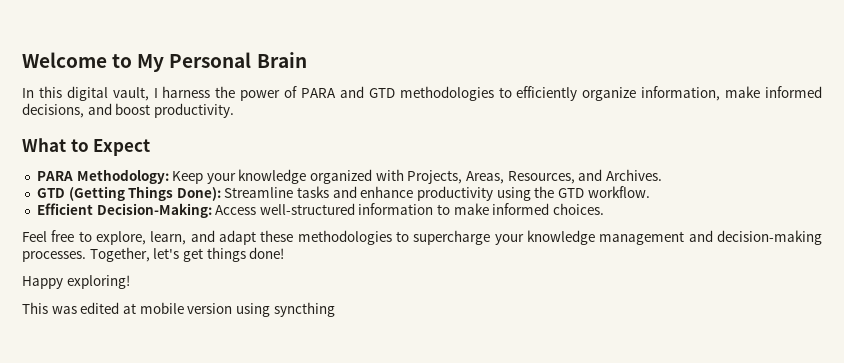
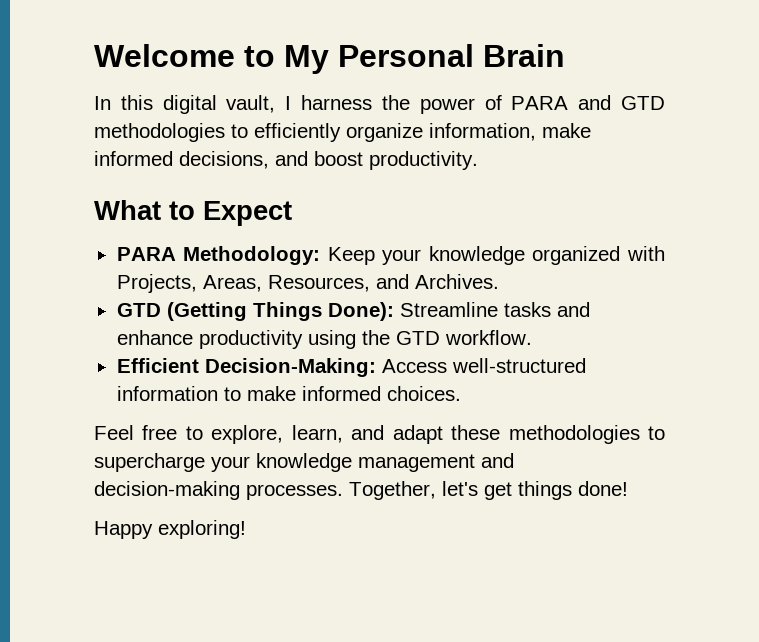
[22,302,335,317] // This was edited at mobile version using syncthing -> (246, 529) none

